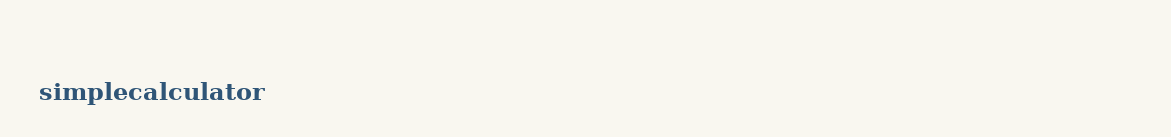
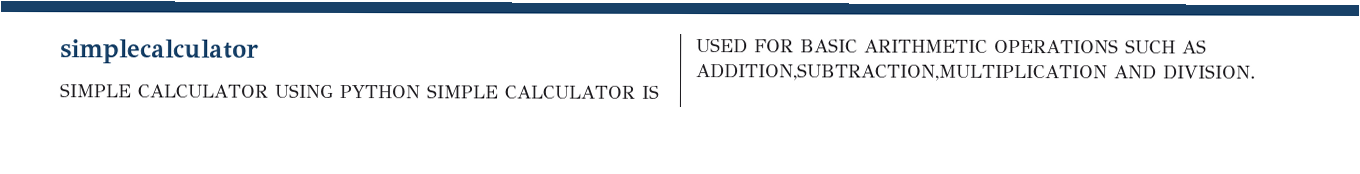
(265, 93) none -> [59,83,660,99] [696,38,1207,54] [696,63,1256,82] // SIMPLE CALCULATOR USING PYTHON SIMPLE CALCULATOR IS USED FOR BASIC ARITHMETIC OPERATIONS SUCH AS ADDITION,SUBTRACTION,MULTIPLICATION AND DIVISION.

